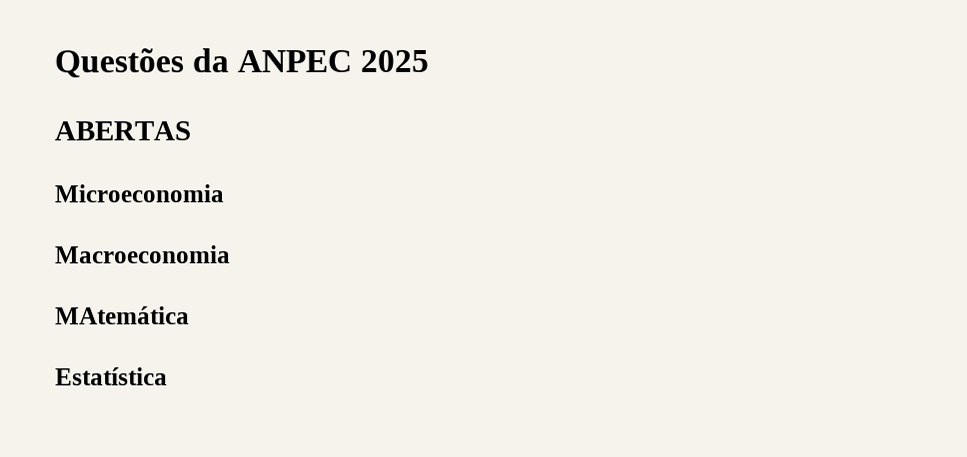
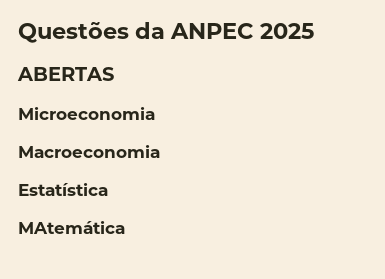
(231, 254) none -> [18,183,108,196] // Estatística
[55,367,168,386] // Estatística -> (125, 227) none

